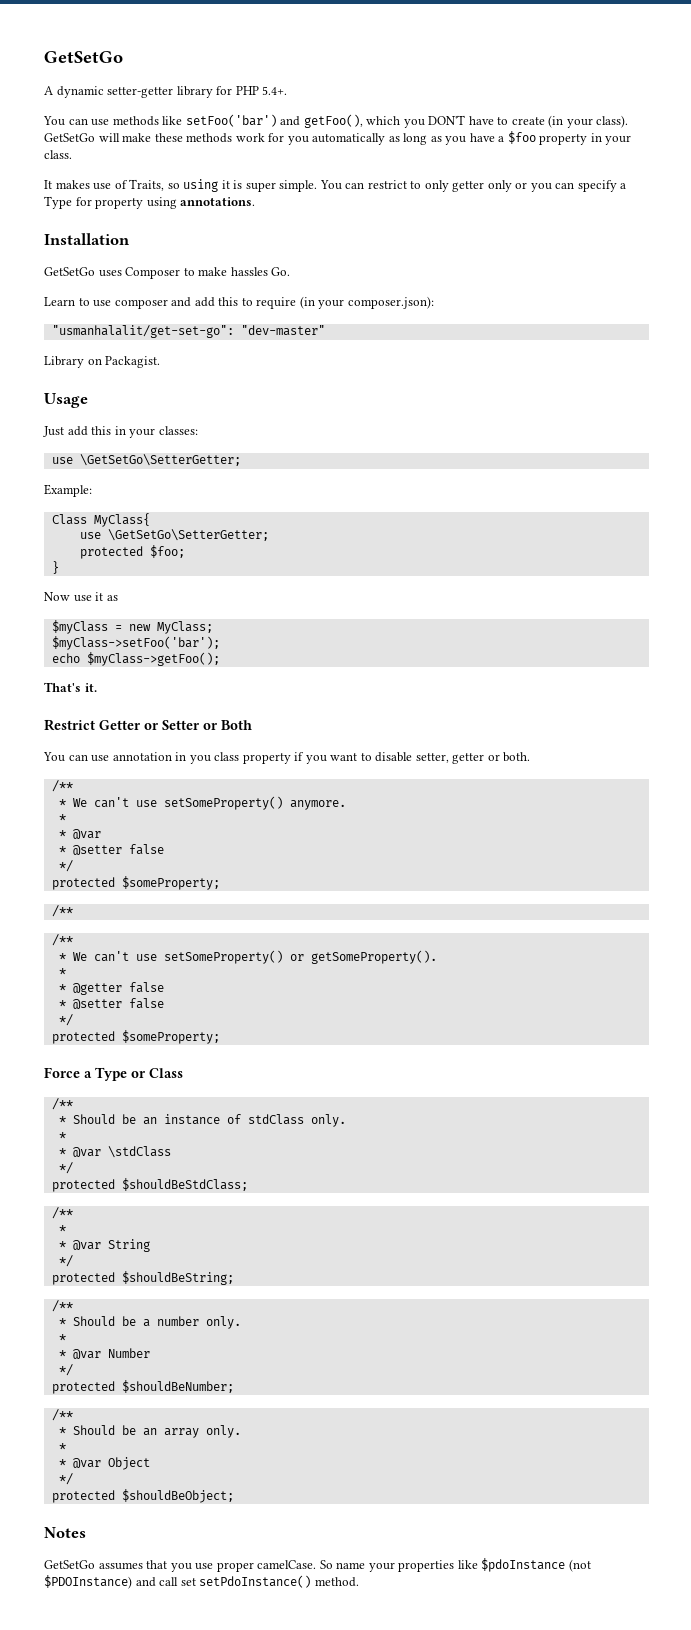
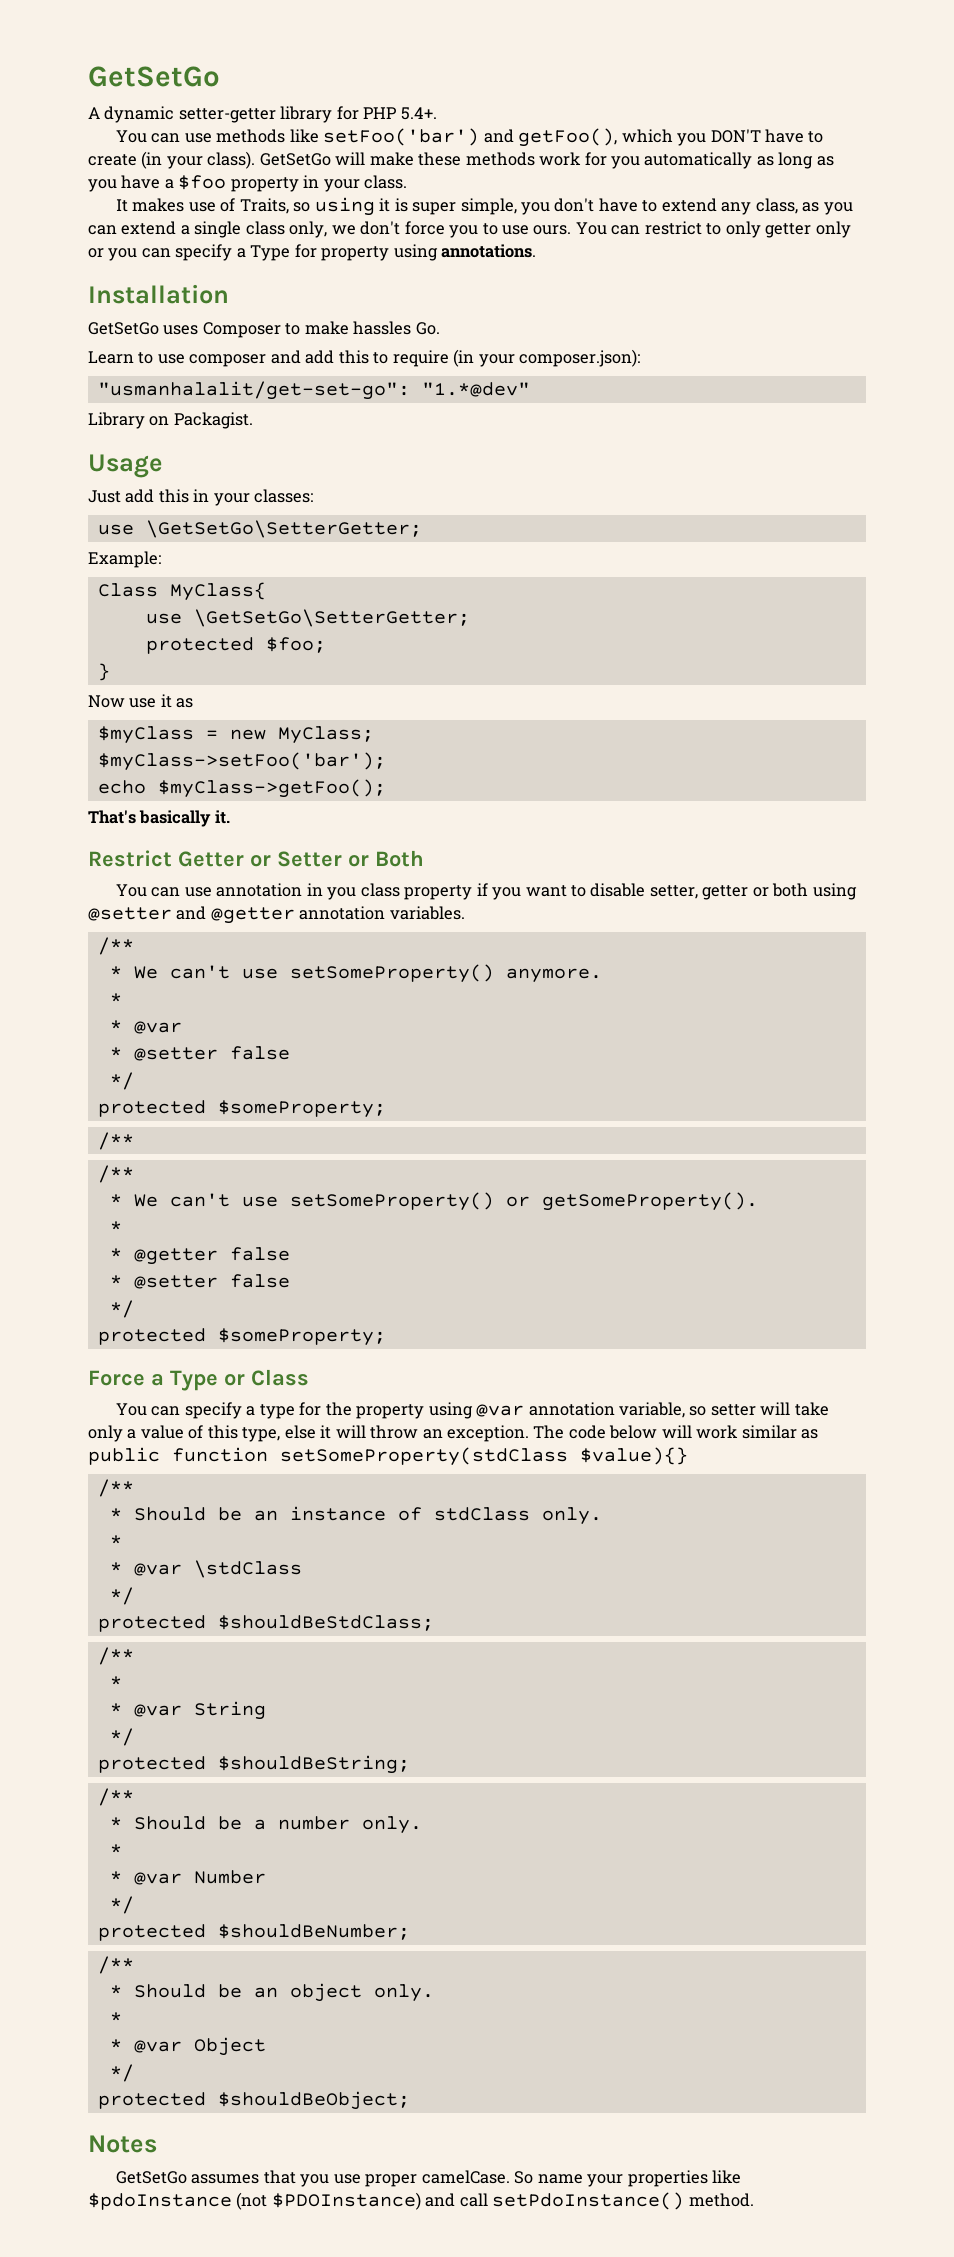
[279,180,318,192] simple. -> [460,198,853,215] [88,221,572,238] simple, you don't have to extend any class, as you can extend a single class only, we don't force you to use ours.
[240,325,325,336] "dev-master" -> [421,382,530,397] "1.*@dev"
(81, 687) none -> [139,810,212,827] basically
[503,752,531,762] both. -> [772,883,857,900] [88,906,465,924] both using @setter and @getter annotation variables.
(183, 1073) none -> [115,1402,829,1419] [88,1425,819,1442] [88,1447,688,1466] // You can specify a type for the property using @var annotation variable, so setter will take only a value of this type, else it will throw an exception. The code below will work similar as public function setSomeProperty(stdClass $value){}
[163,1428,199,1438] array -> [289,1983,362,2002] object
[180,1578,196,1586] set -> (488, 2200) none

